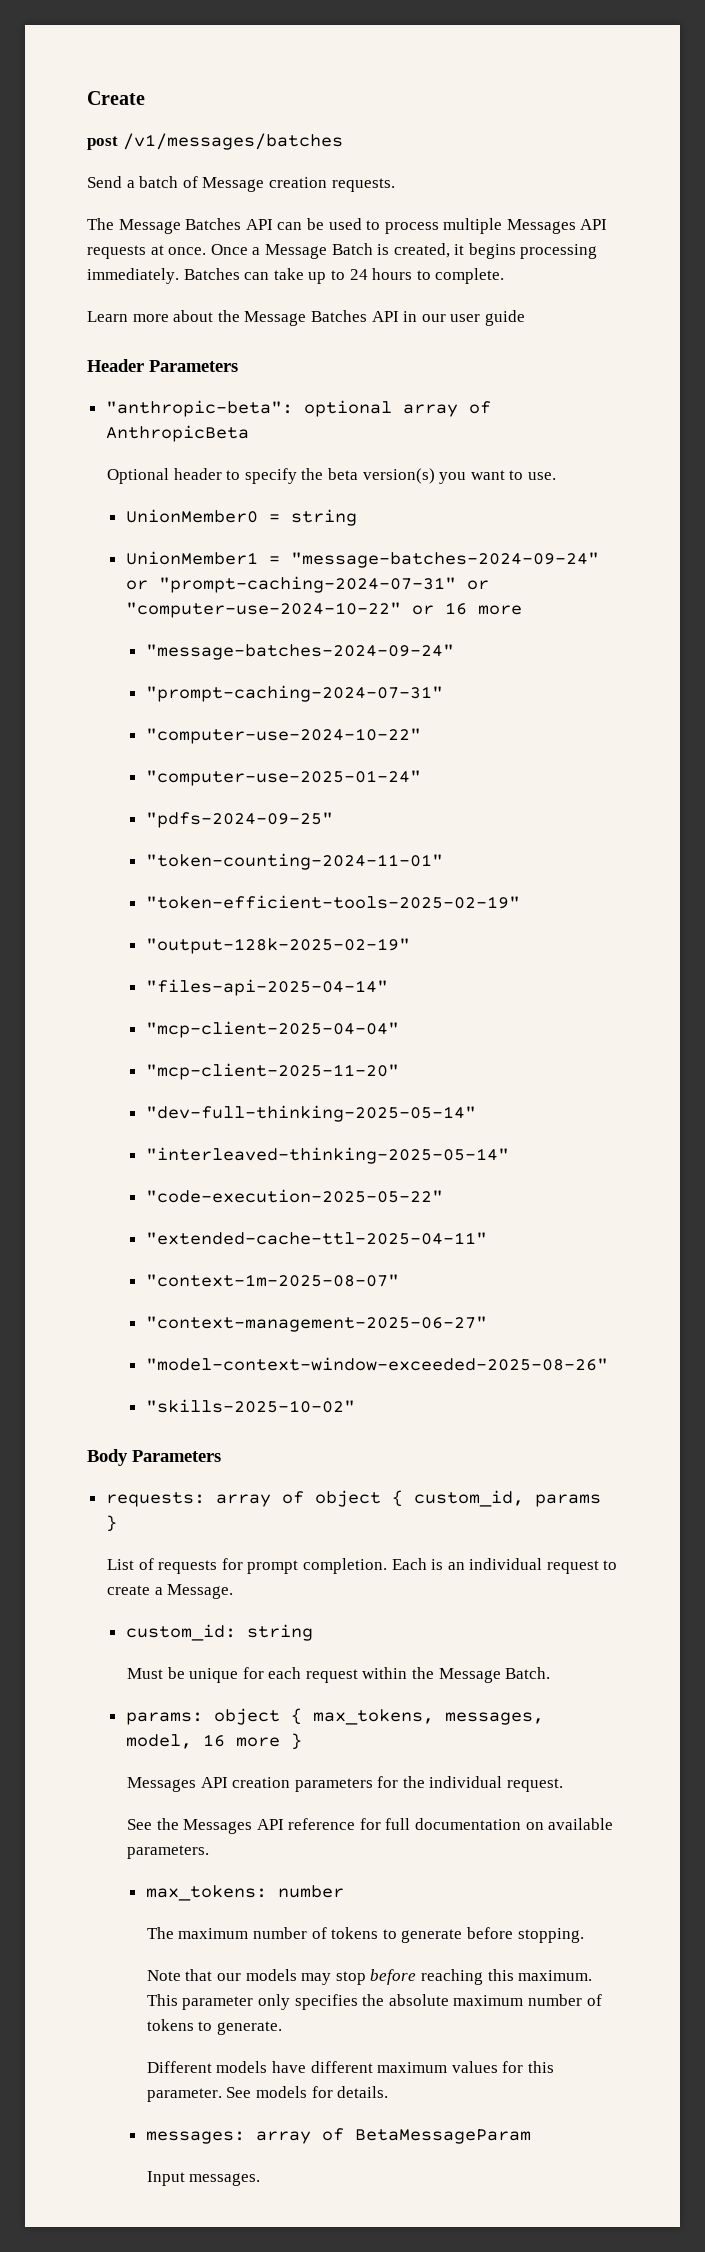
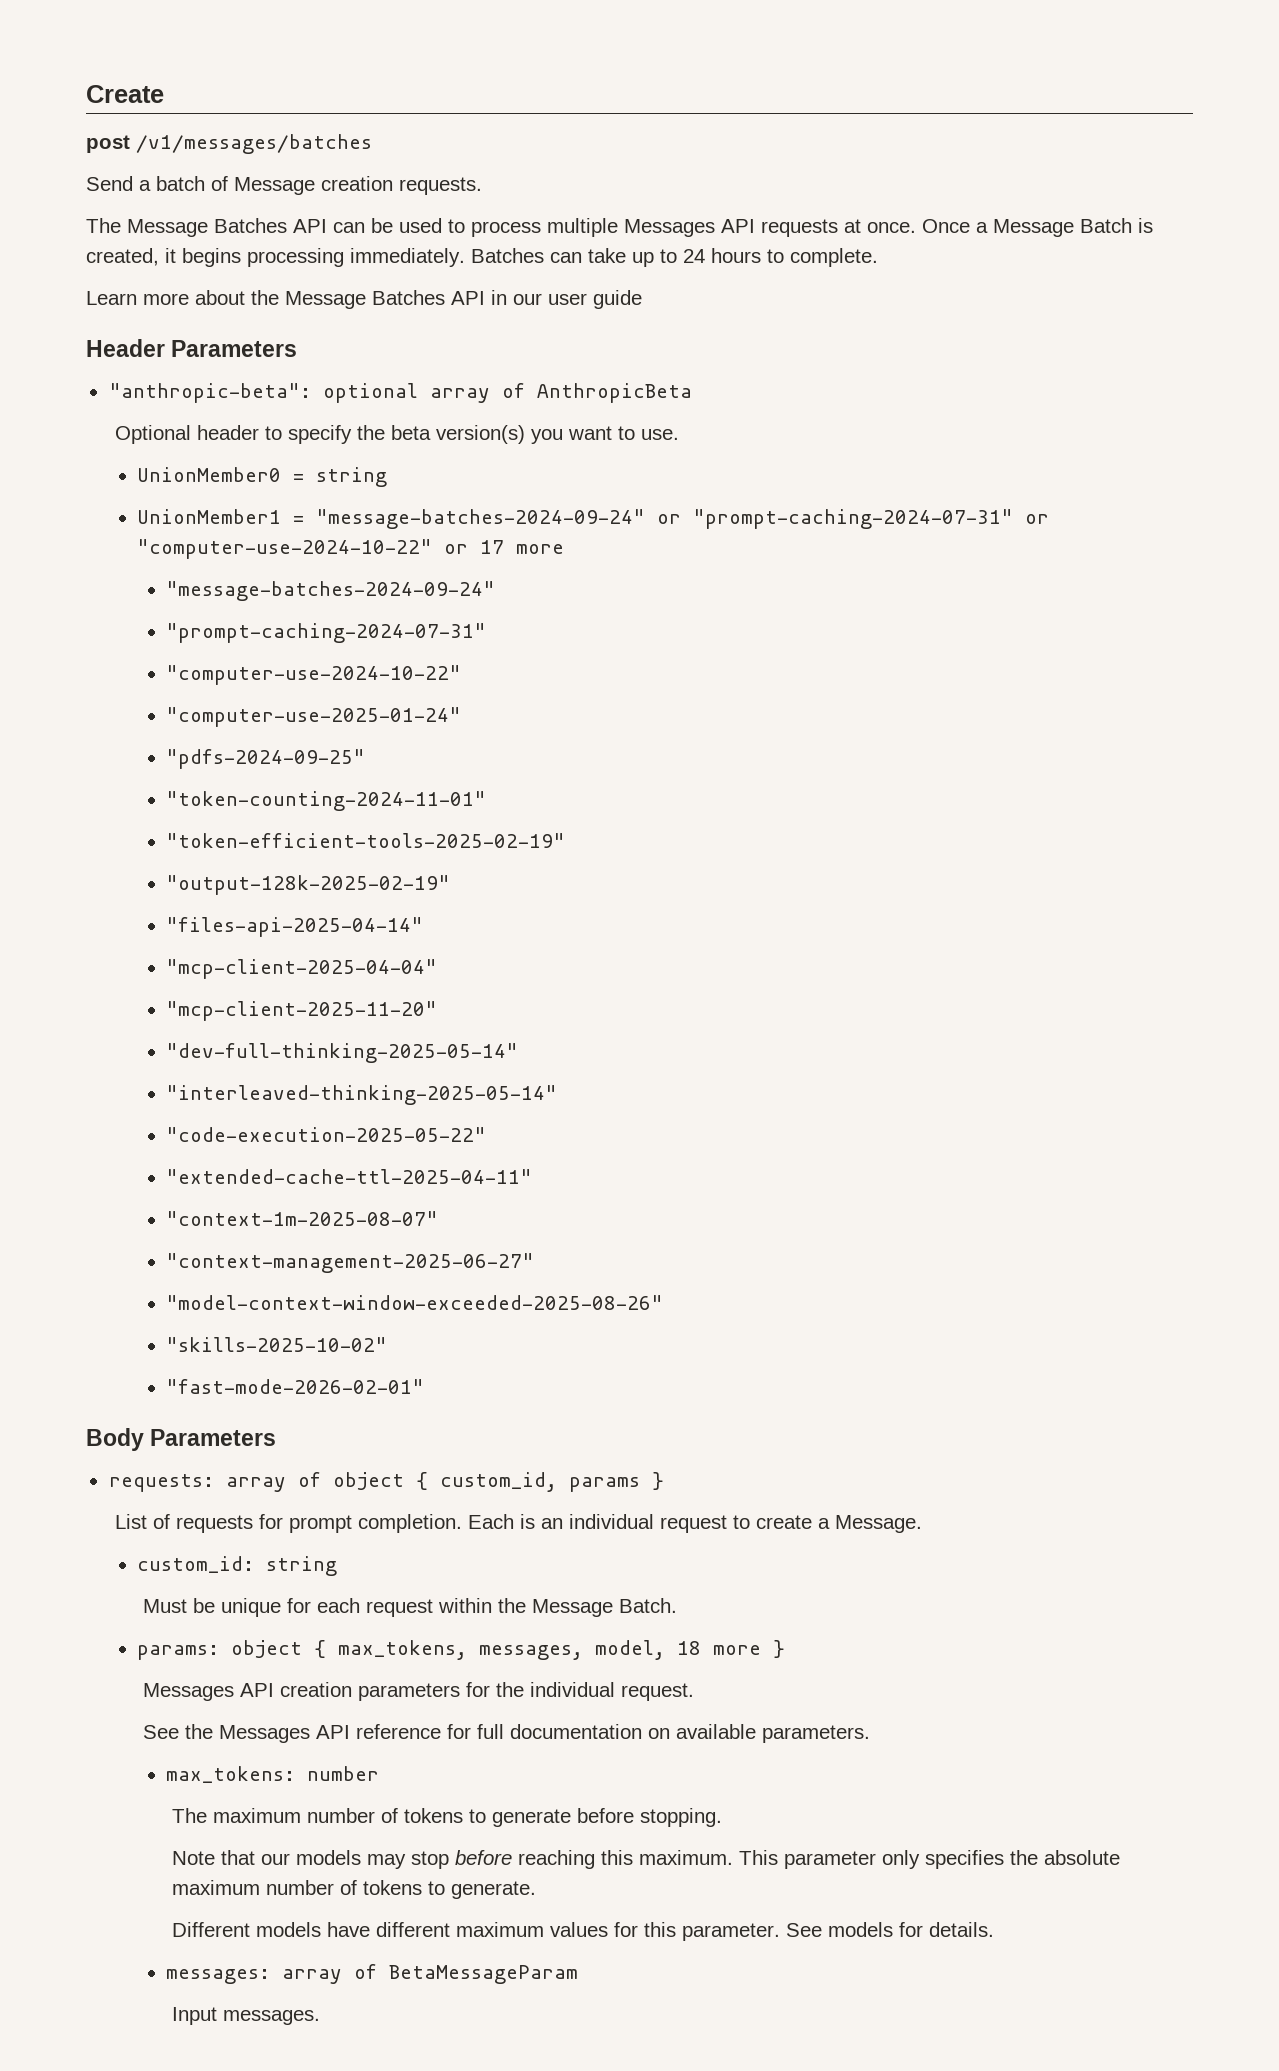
[444,602,467,615] 16 -> [480,540,505,554] 17
(355, 1406) none -> [166,1379,425,1394] // "fast-mode-2026-02-01"
[202,1734,225,1747] 16 -> [677,1641,702,1655] 18

